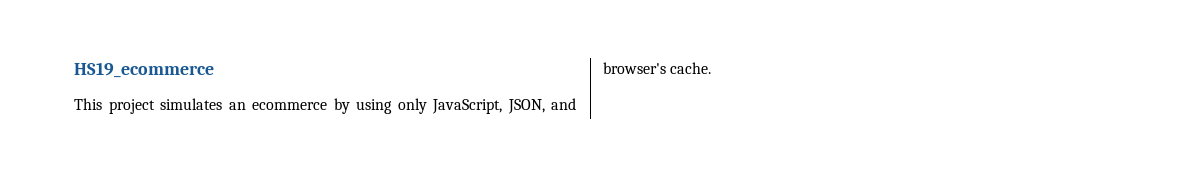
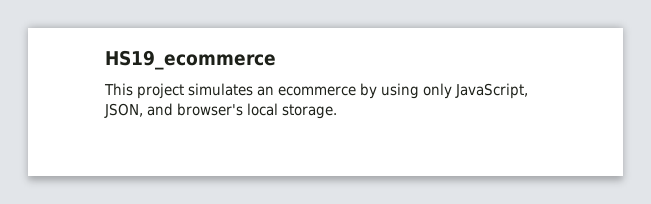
[670,62,712,74] cache. -> [247,103,338,119] local storage.

